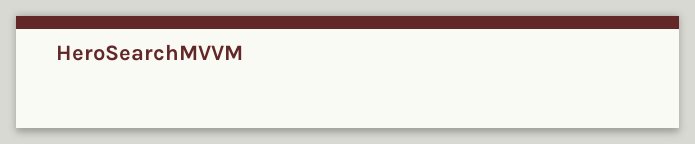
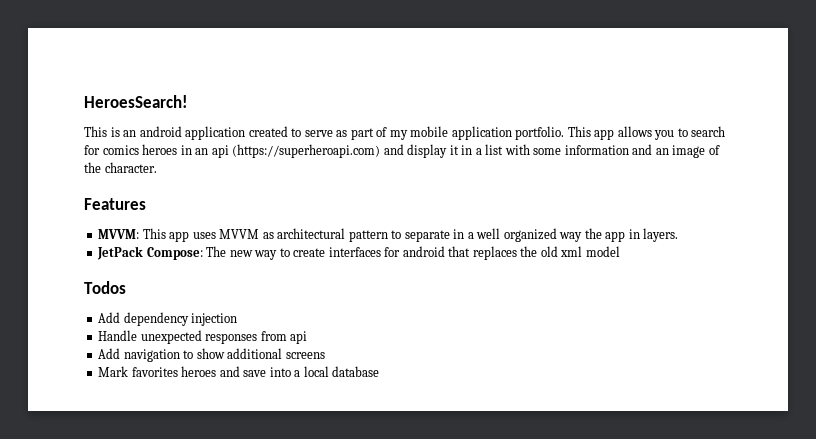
[56,44,243,61] HeroSearchMVVM -> [84,95,188,108] [84,126,726,140] [84,144,720,158] [84,162,157,173] [84,198,146,210] [98,228,679,242] [97,246,620,260] [84,281,126,294] [98,312,238,326] [98,330,308,344] [98,348,325,362] [98,366,380,377] HeroesSearch! // This is an android application created to serve as part of my mobile application portfolio. This app allows you to search for comics heroes in an api (https://superheroapi.com) and display it in a list with some information and an image of the character. // Features // MVVM: This app uses MVVM as architectural pattern to separate in a well organized way the app in layers. // JetPack Compose: The new way to create interfaces for android that replaces the old xml model // Todos // Add dependency injection // Handle unexpected responses from api // Add navigation to show additional screens // Mark favorites heroes and save into a local database

